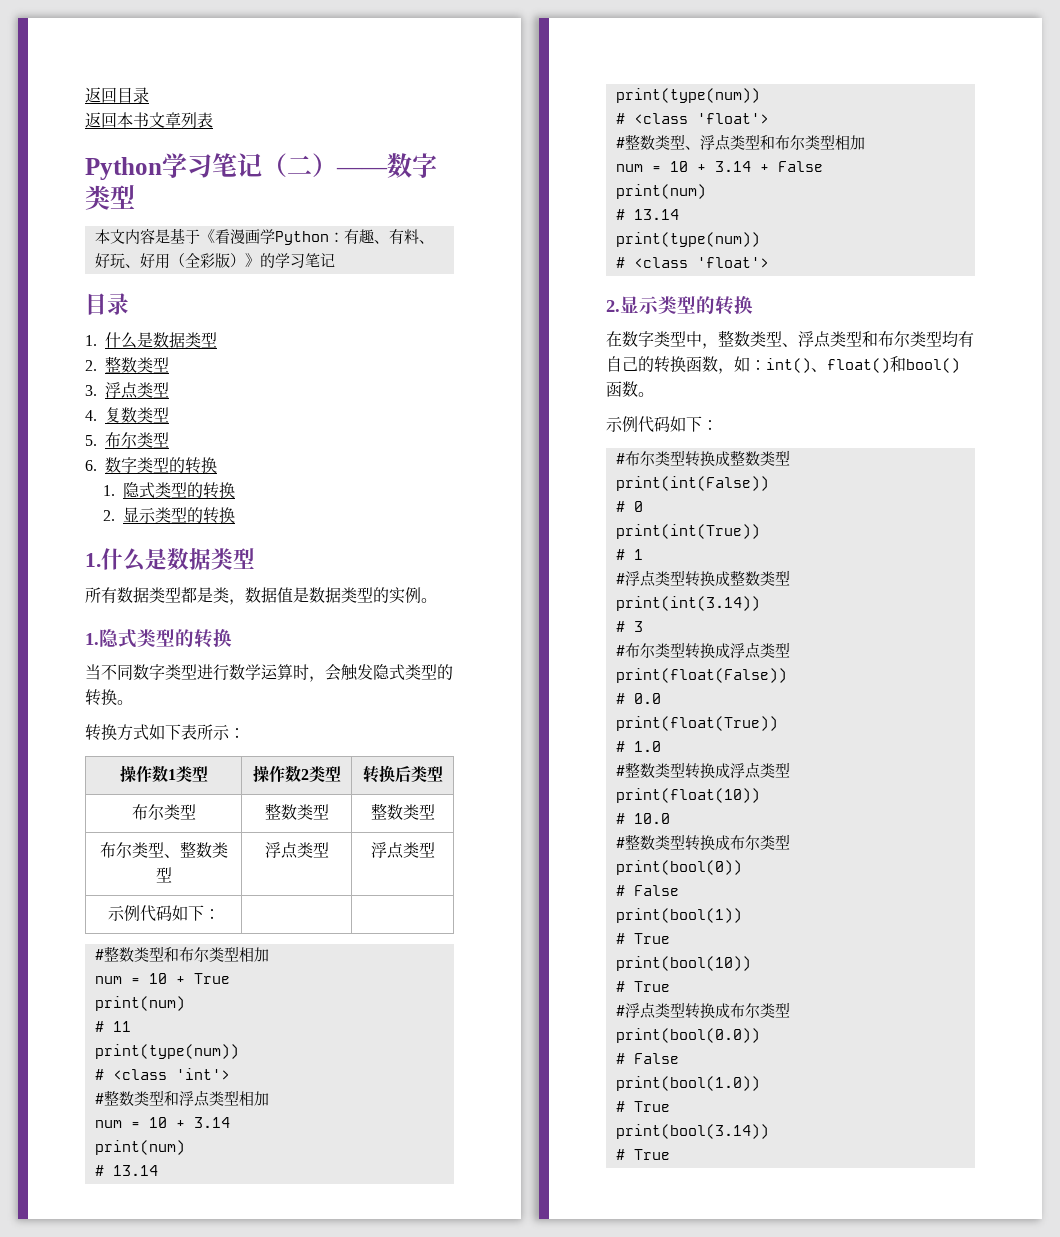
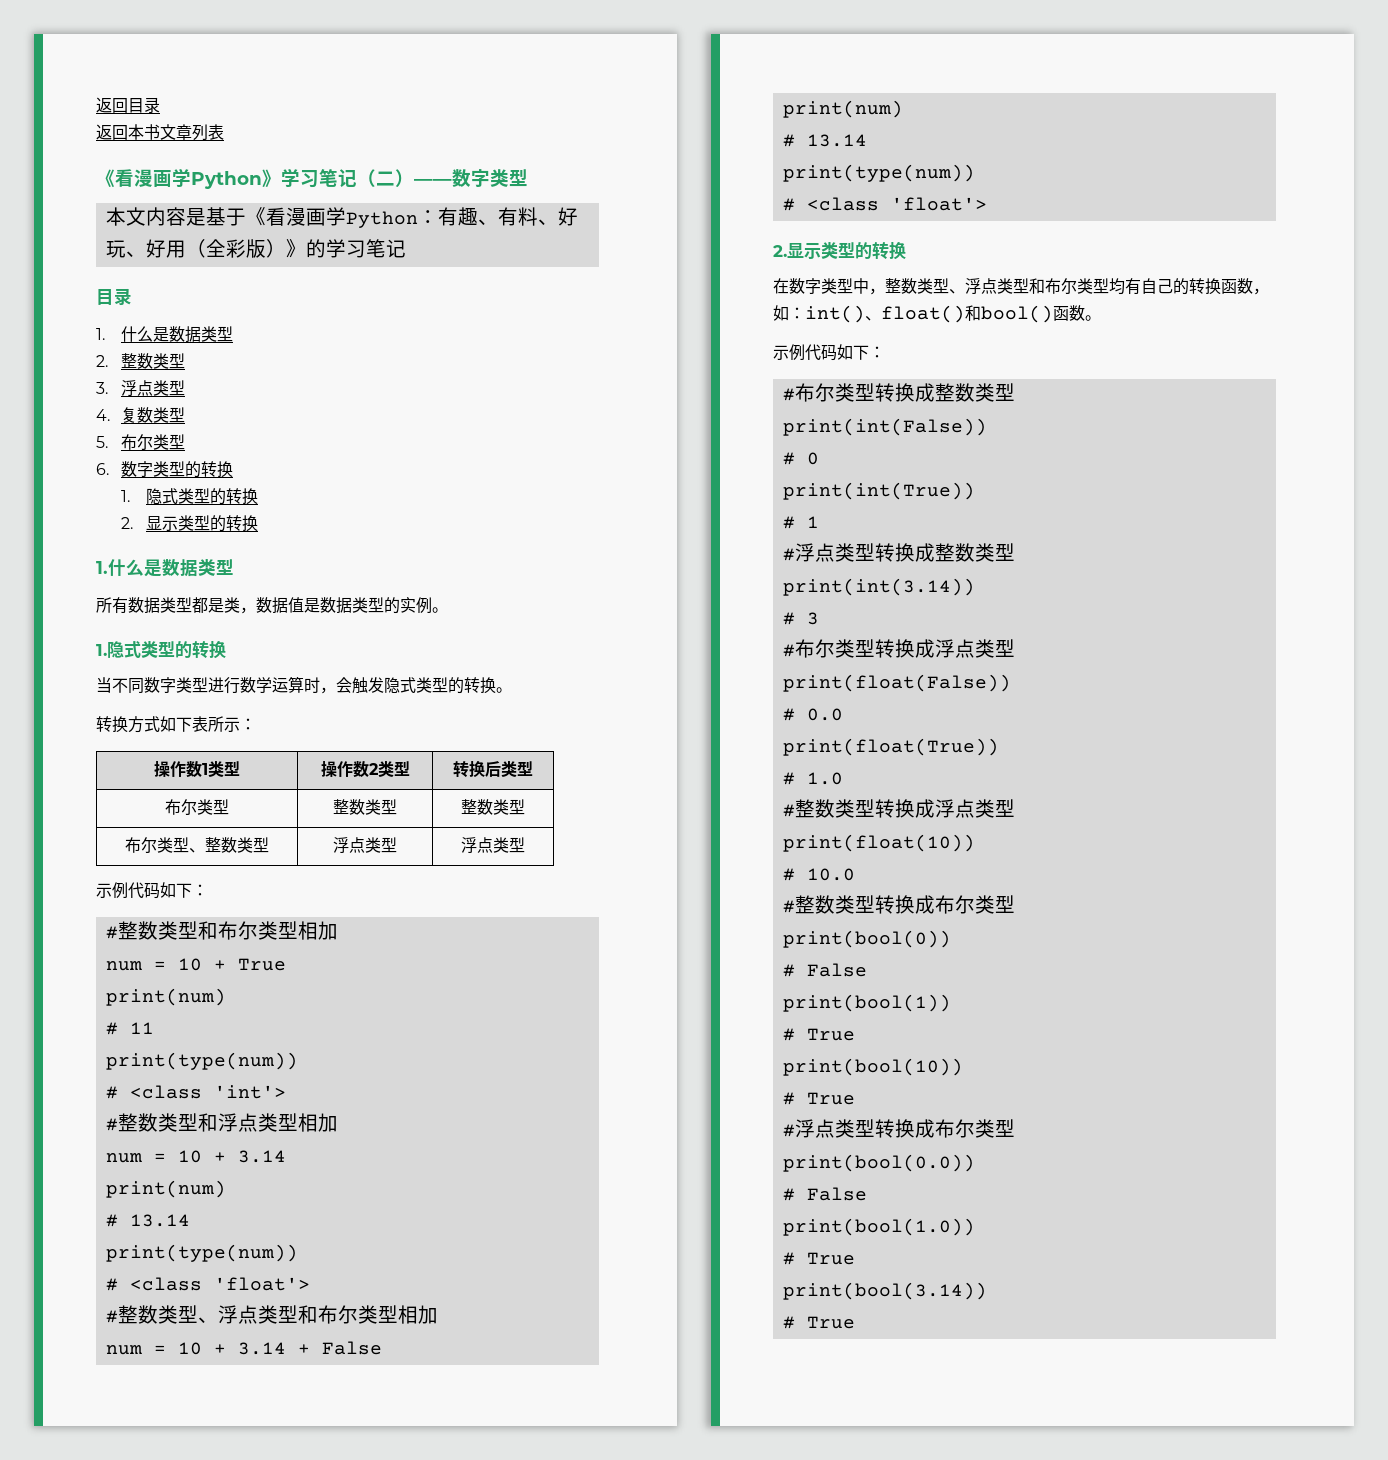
[85,157,162,180] Python -> [96,168,281,189] 《看漫画学Python》
[107,905,220,922] // 示例代码如下： | | -> [96,882,208,899] // 示例代码如下：

